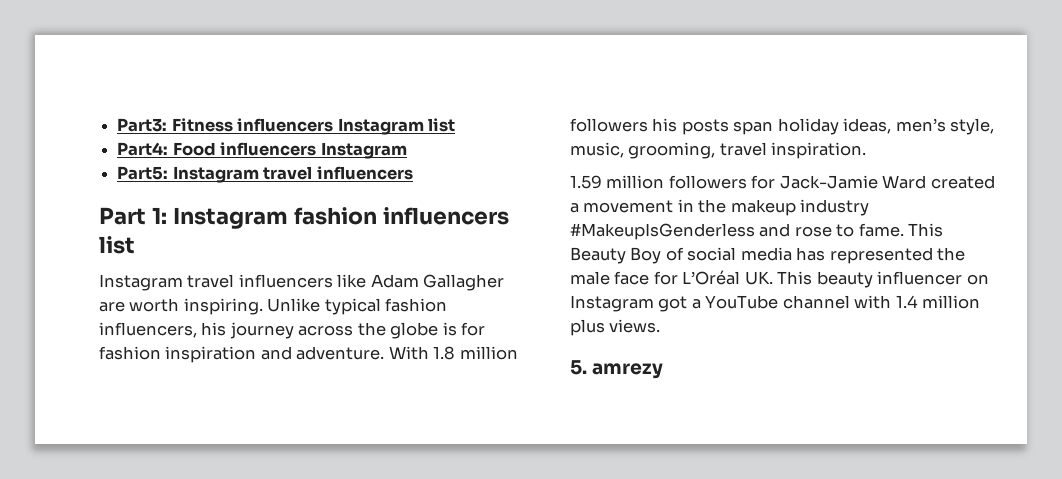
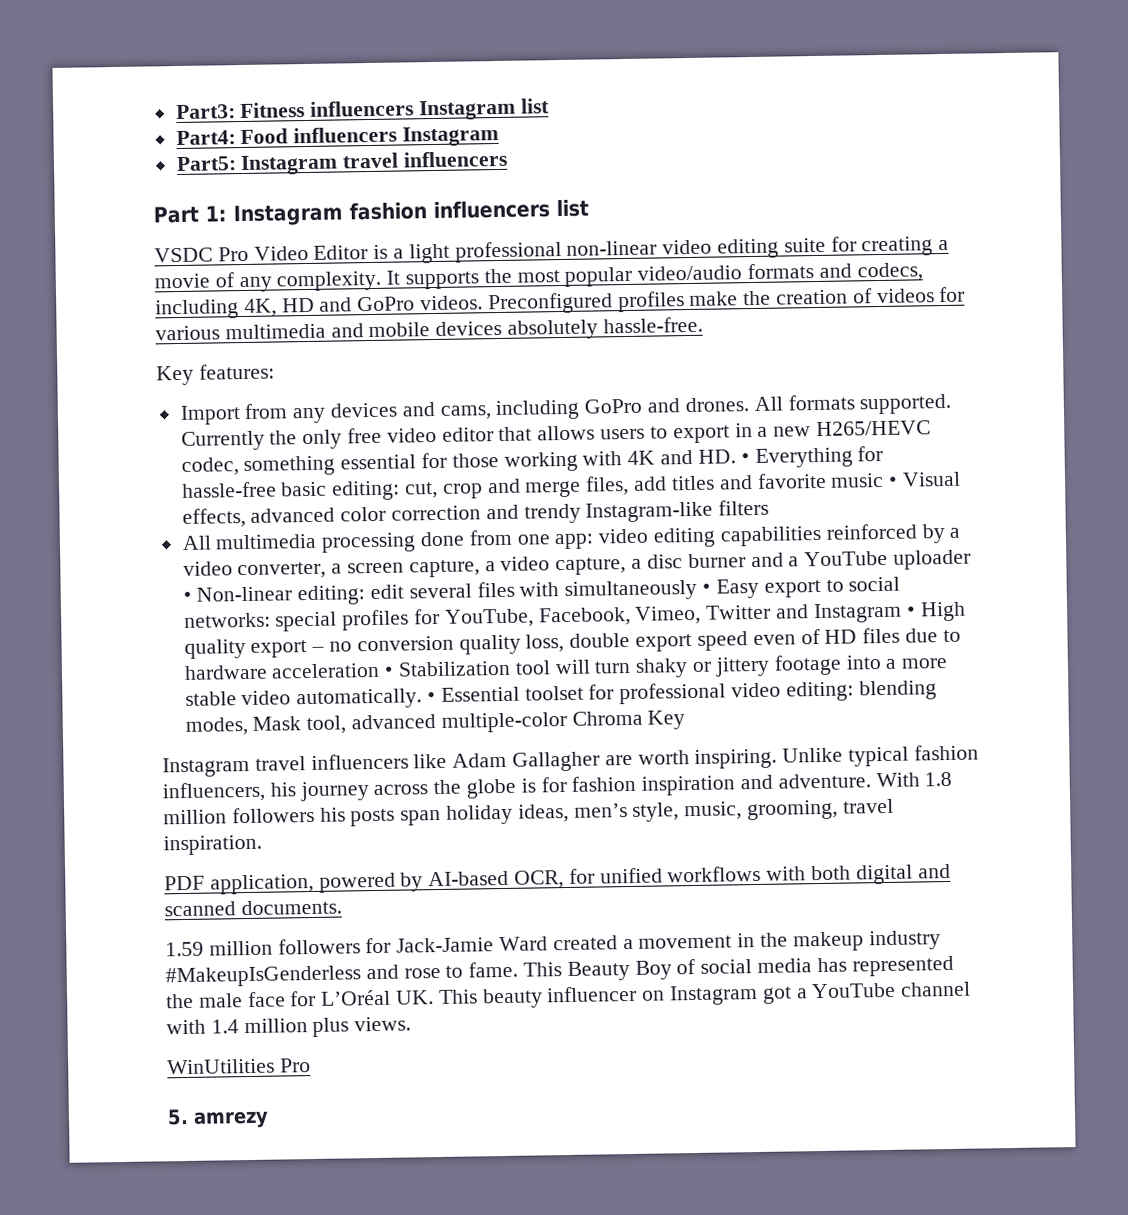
(135, 245) none -> [154,236,950,264] [154,262,923,293] [155,286,966,320] [155,316,703,341] [156,363,275,386] [179,393,952,426] [180,420,931,452] [180,445,884,477] [180,471,961,501] [181,499,770,528] [181,523,961,553] [182,549,971,580] [182,576,901,606] [183,601,966,632] [183,627,961,659] [183,654,948,680] [184,680,937,710] [184,710,686,736] // VSDC Pro Video Editor is a light professional non-linear video editing suite for creating a movie of any complexity. It supports the most popular video/audio formats and codecs, including 4K, HD and GoPro videos. Preconfigured profiles make the creation of videos for various multimedia and mobile devices absolutely hassle-free. // Key features: // Import from any devices and cams, including GoPro and drones. All formats supported. Сurrently the only free video editor that allows users to export in a new H265/HEVC codec, something essential for those working with 4K and HD. • Everything for hassle-free basic editing: cut, crop and merge files, add titles and favorite music • Visual effects, advanced color correction and trendy Instagram-like filters // All multimedia processing done from one app: video editing capabilities reinforced by a video converter, a screen capture, a video capture, a disc burner and a YouTube uploader • Non-linear editing: edit several files with simultaneously • Easy export to social networks: special profiles for YouTube, Facebook, Vimeo, Twitter and Instagram • High quality export – no conversion quality loss, double export speed even of HD files due to hardware acceleration • Stabilization tool will turn shaky or jittery footage into a more stable video automatically. • Essential toolset for professional video editing: blending modes, Mask tool, advanced multiple-color Chroma Key
(867, 150) none -> [164,863,951,895] [164,899,342,917] // PDF application, powered by AI-based OCR, for unified workflows with both digital and scanned documents.
(661, 326) none -> [167,1058,311,1075] // WinUtilities Pro

